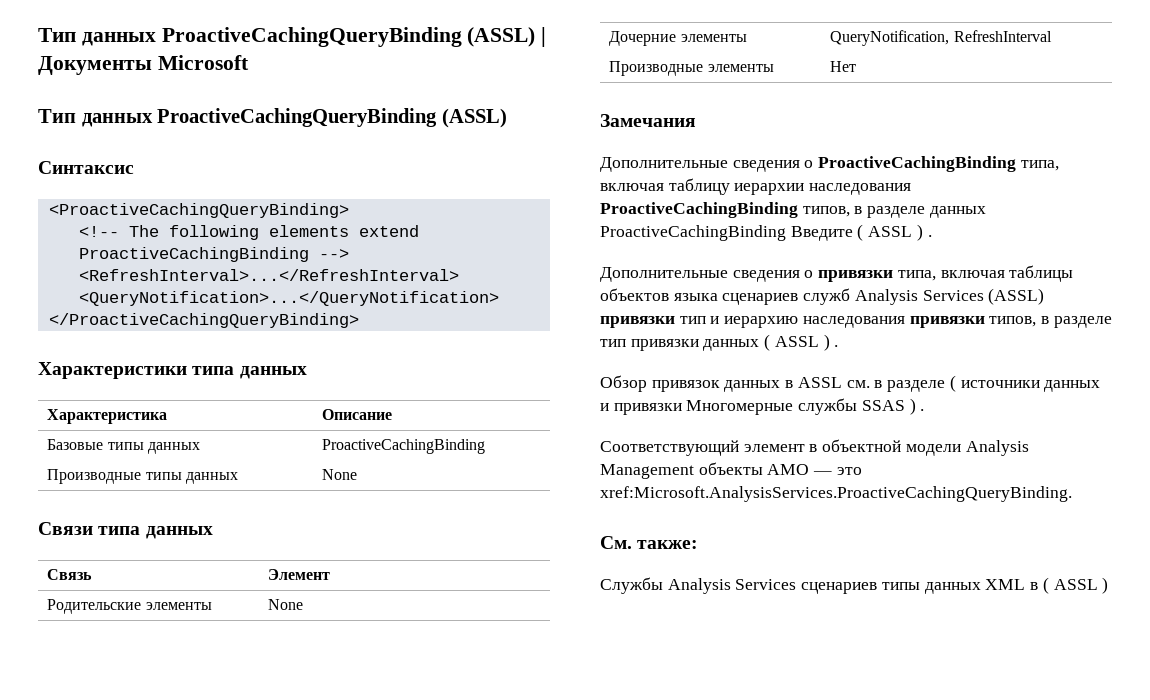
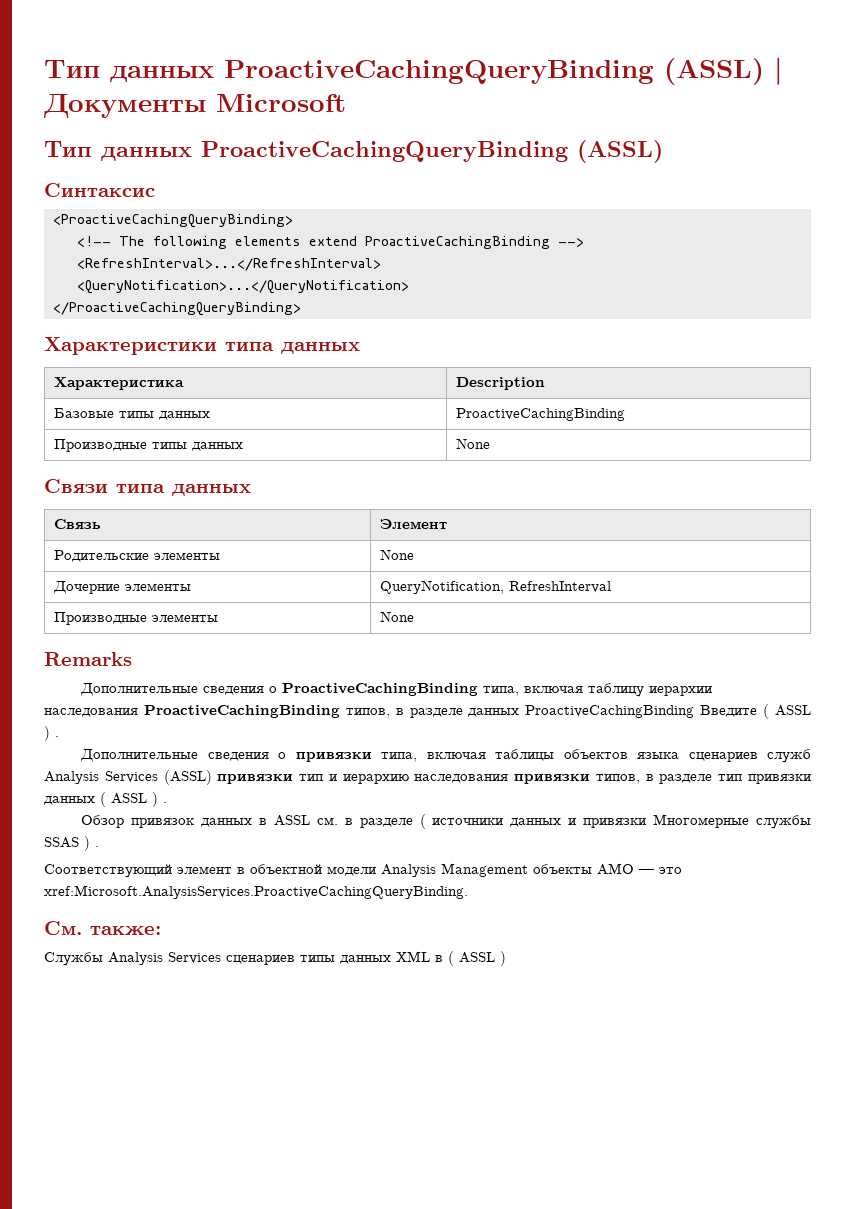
[322,409,393,420] Описание -> [455,377,545,390] Description
[830,61,857,72] [600,114,696,127] Нет // Замечания -> [379,611,414,622] [44,652,132,666] None // Remarks

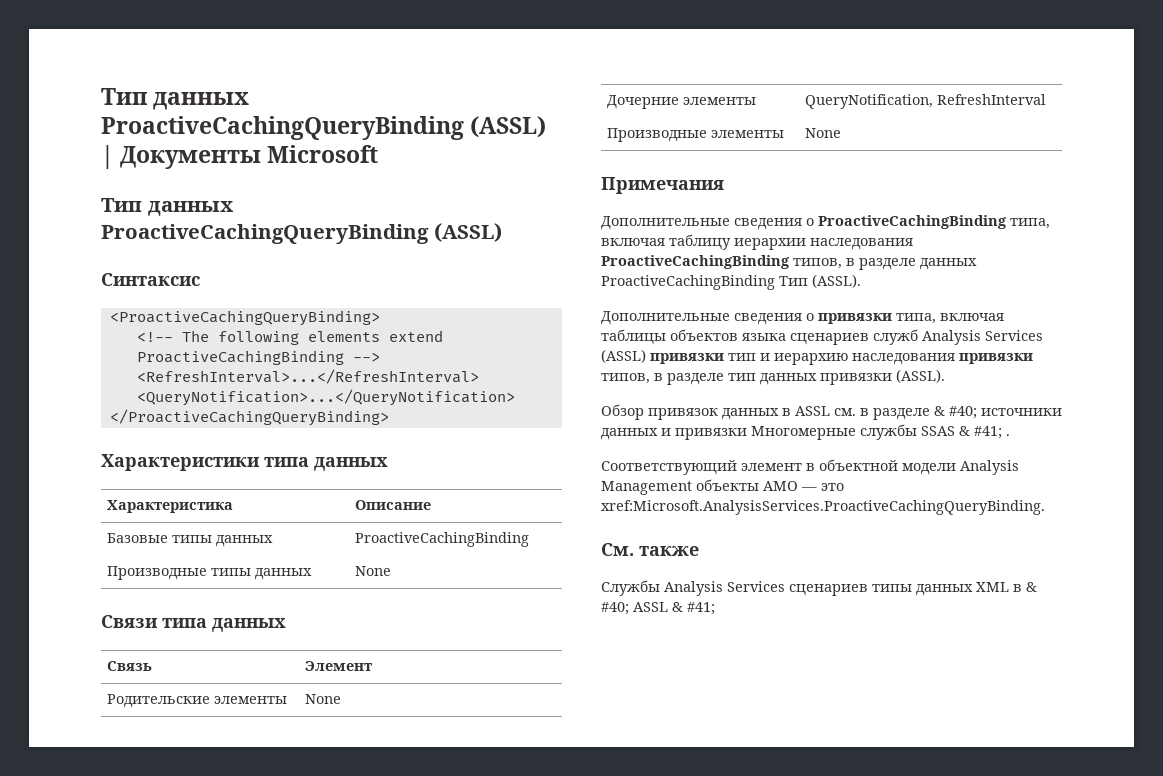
[455,377,545,390] Description -> [355,500,432,510] Описание
[44,652,132,666] Remarks -> [601,177,724,194] Примечания
[700,704,812,719] [44,726,59,741] Введите ( ASSL ) . -> [779,274,861,288] Тип (ASSL).
[747,774,811,784] [44,792,167,807] привязки данных ( ASSL ) . -> [760,369,945,385] данных привязки (ASSL).
[419,814,426,829] ( -> [934,406,977,419] & #40;
[84,836,90,851] ) -> [959,426,1002,439] & #41;
[90,926,161,935] также: -> [639,546,699,556] также
[448,951,506,966] ( ASSL ) -> [1026,582,1037,592] [601,602,715,615] & #40; ASSL & #41;

